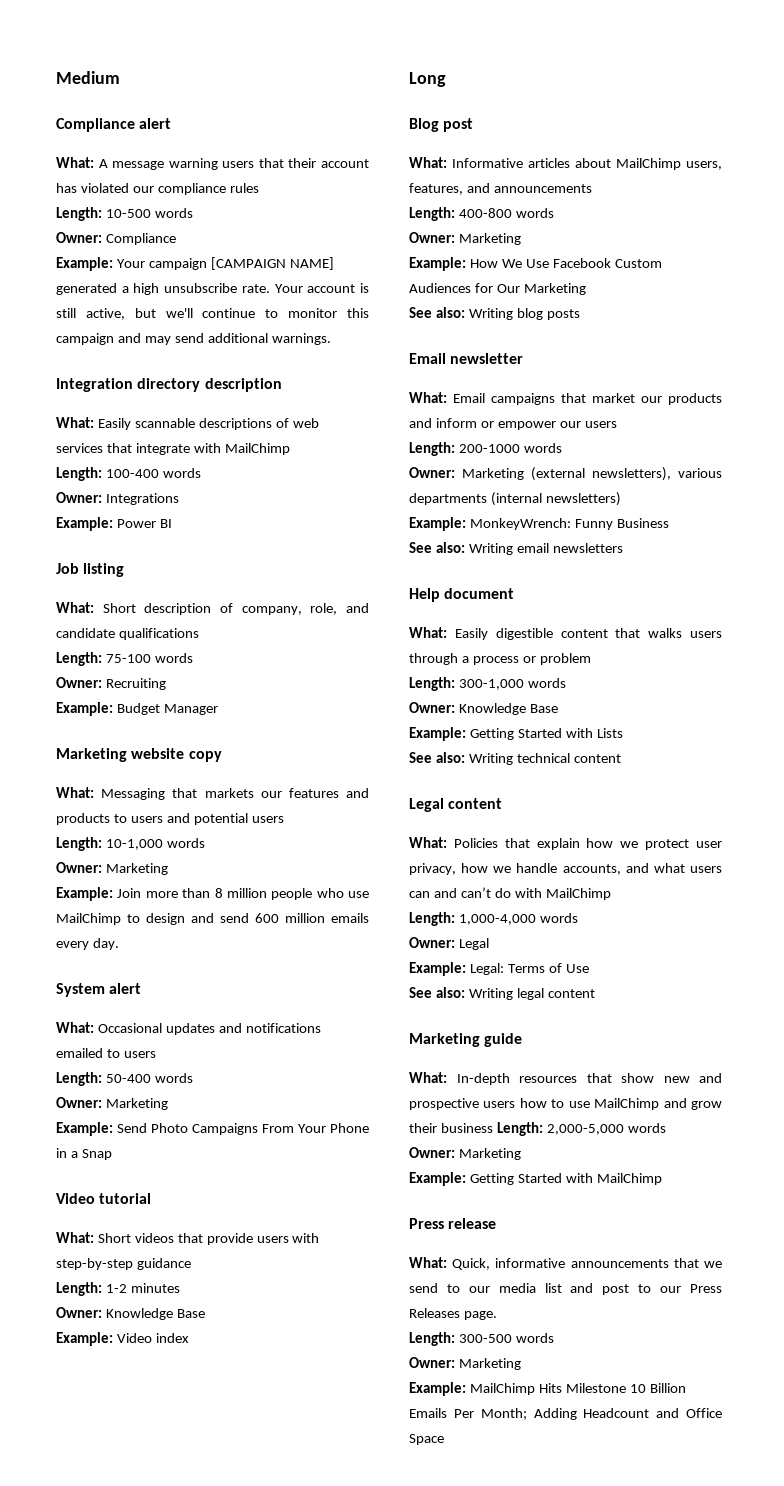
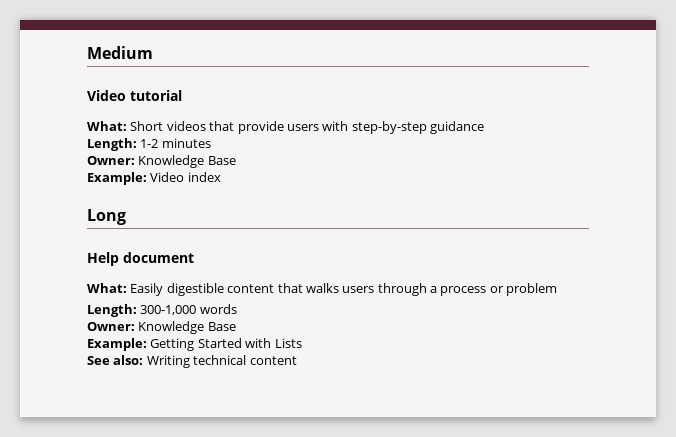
[56,118,172,132] [56,157,369,170] [56,183,259,195] [56,207,193,221] [56,232,176,245] [56,257,334,271] [56,283,370,295] [56,308,369,320] [56,333,331,345] [56,378,282,392] [56,417,319,430] [56,443,290,455] [56,467,201,481] [56,492,179,505] [56,517,172,531] [56,563,125,577] [56,602,369,615] [56,628,199,640] [56,652,193,666] [56,677,166,690] [56,702,218,716] [56,748,222,762] [56,787,369,800] [56,813,284,825] [56,837,205,851] [56,862,168,875] [56,887,369,901] [56,913,369,925] [56,938,119,950] [56,983,142,997] [56,1022,321,1035] [56,1048,156,1058] [56,1072,193,1086] [56,1097,168,1110] [56,1122,369,1136] [56,1148,112,1160] // Compliance alert // What: A message warning users that their account has violated our compliance rules // Length: 10-500 words // Owner: Compliance // Example: Your campaign [CAMPAIGN NAME] generated a high unsubscribe rate. Your account is still active, but we'll continue to monitor this campaign and may send additional warnings. // Integration directory description // What: Easily scannable descriptions of web services that integrate with MailChimp // Length: 100-400 words // Owner: Integrations // Example: Power BI // Job listing // What: Short description of company, role, and candidate qualifications // Length: 75-100 words // Owner: Recruiting // Example: Budget Manager // Marketing website copy // What: Messaging that markets our features and products to users and potential users // Length: 10-1,000 words // Owner: Marketing // Example: Join more than 8 million people who use MailChimp to design and send 600 million emails every day. // System alert // What: Occasional updates and notifications emailed to users // Length: 50-400 words // Owner: Marketing // Example: Send Photo Campaigns From Your Phone in a Snap -> (153, 52) none
[409,118,474,132] [409,157,722,170] [409,183,592,195] [409,207,554,221] [409,232,521,245] [409,257,662,271] [409,283,586,295] [409,307,580,320] [409,353,524,364] [409,392,722,405] [409,418,617,430] [409,442,562,456] [409,467,722,481] [409,492,621,506] [409,517,669,531] [409,542,623,555] // Blog post // What: Informative articles about MailChimp users, features, and announcements // Length: 400-800 words // Owner: Marketing // Example: How We Use Facebook Custom Audiences for Our Marketing // See also: Writing blog posts // Email newsletter // What: Email campaigns that market our products and inform or empower our users // Length: 200-1000 words // Owner: Marketing (external newsletters), various departments (internal newsletters) // Example: MonkeyWrench: Funny Business // See also: Writing email newsletters -> (126, 217) none
[409,798,503,812] [409,837,722,850] [409,863,722,875] [409,887,611,900] [409,912,578,926] [409,937,489,950] [409,962,589,976] [409,987,595,1000] [409,1033,523,1047] [409,1072,722,1085] [409,1098,723,1110] [409,1122,666,1136] [409,1147,521,1160] [409,1172,662,1186] [409,1218,497,1229] [409,1257,722,1270] [409,1283,722,1295] [409,1308,497,1320] [409,1332,554,1346] [409,1357,521,1370] [409,1382,686,1396] [409,1408,722,1420] [409,1434,444,1445] // Legal content // What: Policies that explain how we protect user privacy, how we handle accounts, and what users can and can’t do with MailChimp // Length: 1,000-4,000 words // Owner: Legal // Example: Legal: Terms of Use // See also: Writing legal content // Marketing guide // What: In-depth resources that show new and prospective users how to use MailChimp and grow their business Length: 2,000-5,000 words // Owner: Marketing // Example: Getting Started with MailChimp // Press release // What: Quick, informative announcements that we send to our media list and post to our Press Releases page. // Length: 300-500 words // Owner: Marketing // Example: MailChimp Hits Milestone 10 Billion Emails Per Month; Adding Headcount and Office Space -> (297, 360) none

